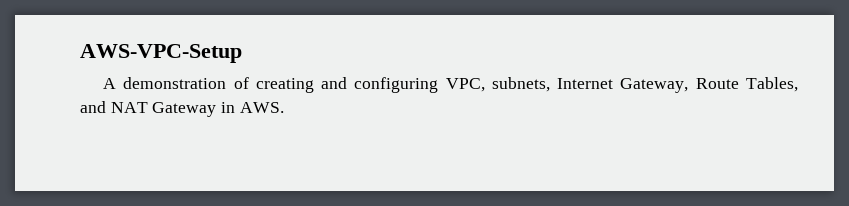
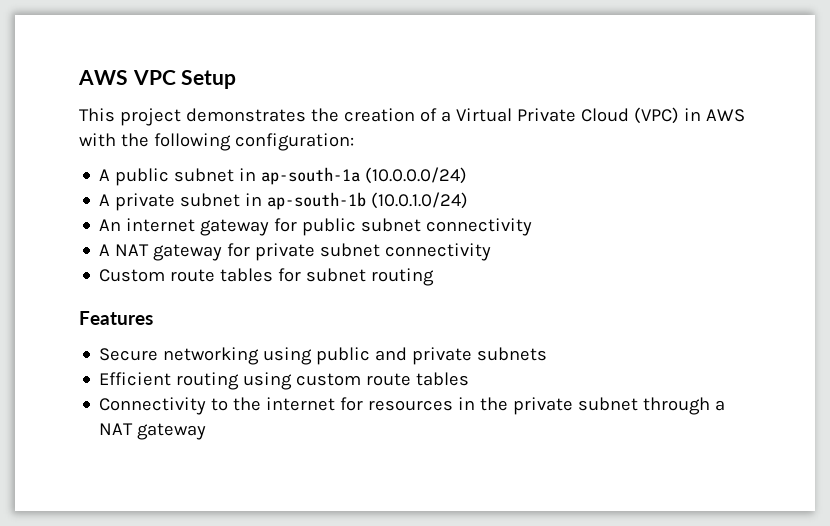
[80,44,242,63] [103,77,798,93] [80,101,284,117] AWS-VPC-Setup // A demonstration of creating and configuring VPC, subnets, Internet Gateway, Route Tables, and NAT Gateway in AWS. -> [78,70,237,89] [79,107,745,126] [79,133,354,151] [99,167,468,186] [99,192,469,211] [99,218,533,236] [99,243,492,261] [99,268,435,286] [79,311,153,325] [99,347,548,365] [99,372,470,390] [99,397,726,415] [99,423,207,440] AWS VPC Setup // This project demonstrates the creation of a Virtual Private Cloud (VPC) in AWS with the following configuration: // A public subnet in ap-south-1a (10.0.0.0/24) // A private subnet in ap-south-1b (10.0.1.0/24) // An internet gateway for public subnet connectivity // A NAT gateway for private subnet connectivity // Custom route tables for subnet routing // Features // Secure networking using public and private subnets // Efficient routing using custom route tables // Connectivity to the internet for resources in the private subnet through a NAT gateway

